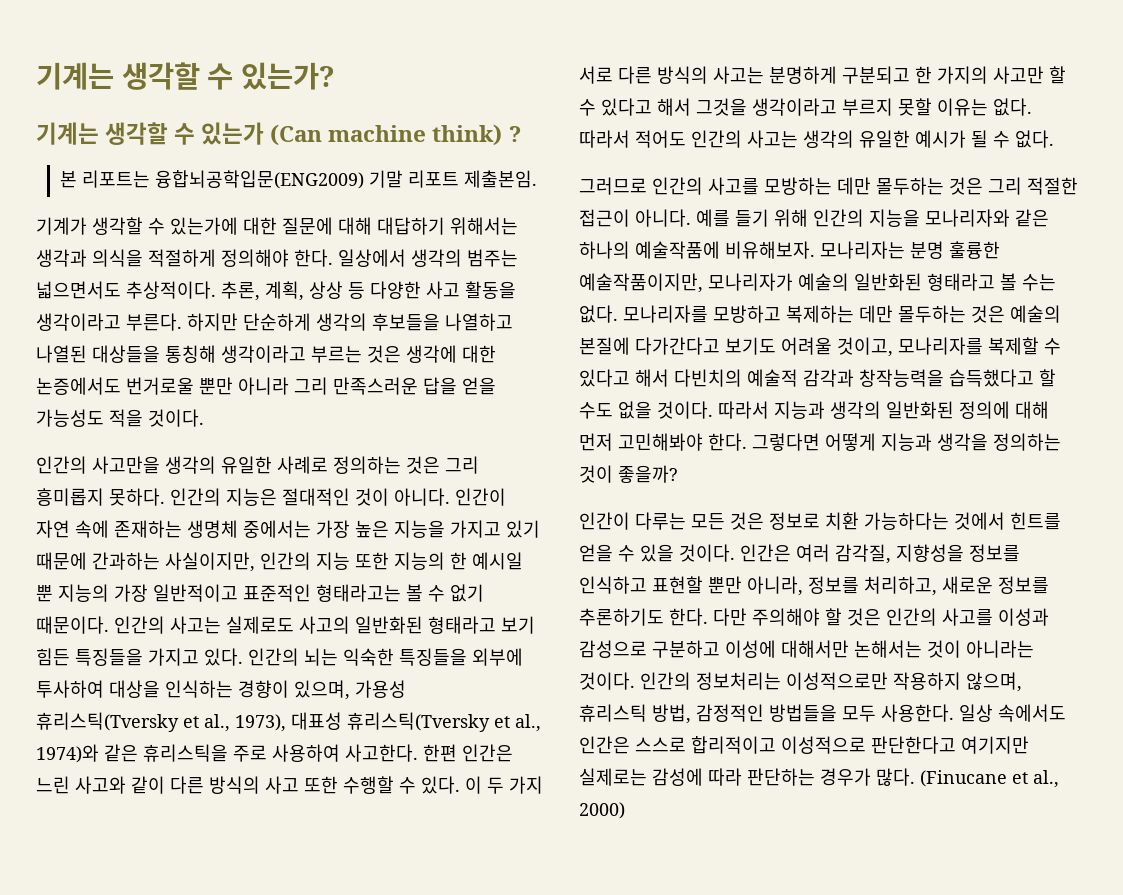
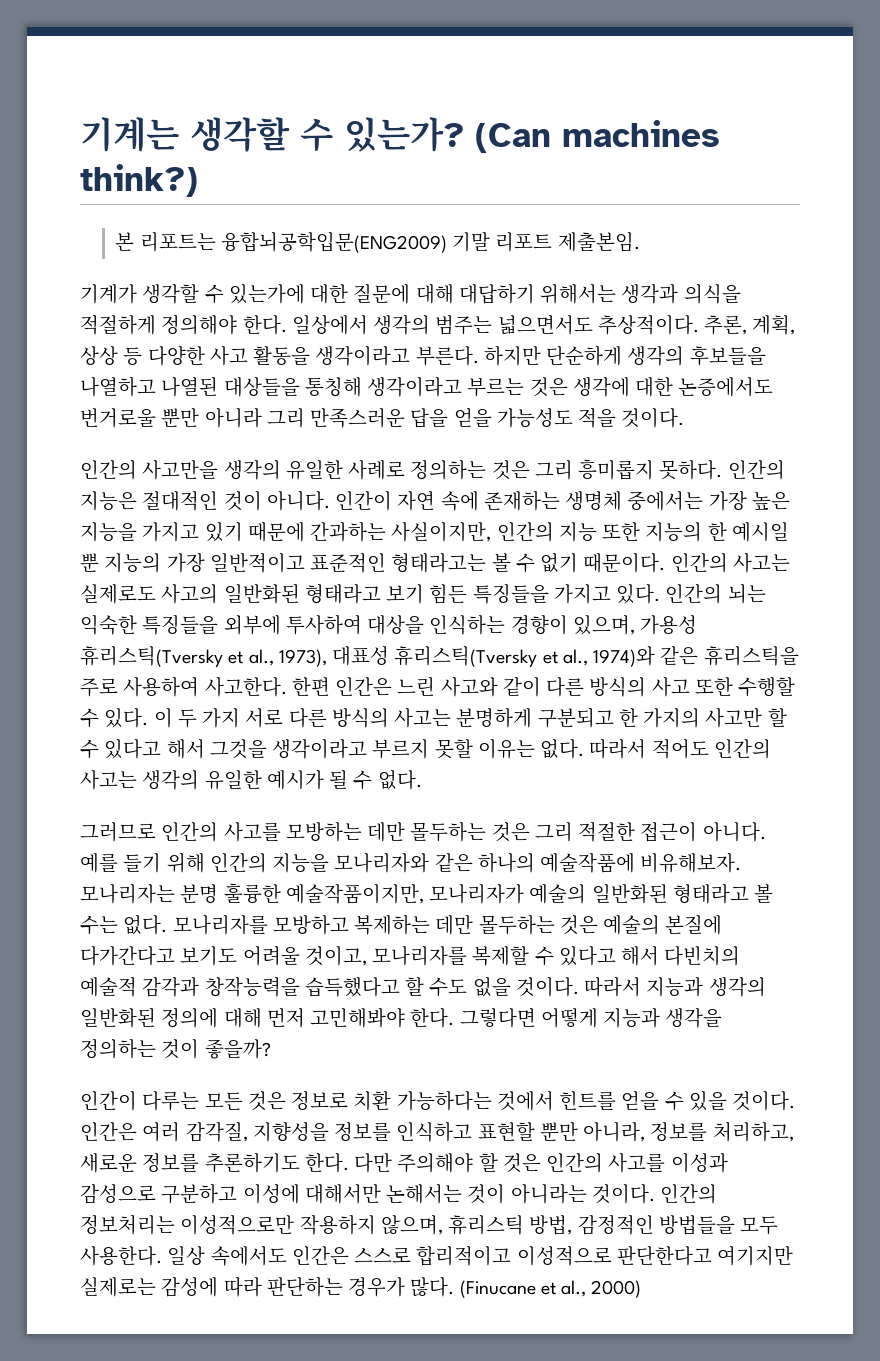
[36,122,521,146] // 기계는 생각할 수 있는가 (Can machine think) ? -> [475,120,720,153] [80,164,198,197] (Can machines think?)

